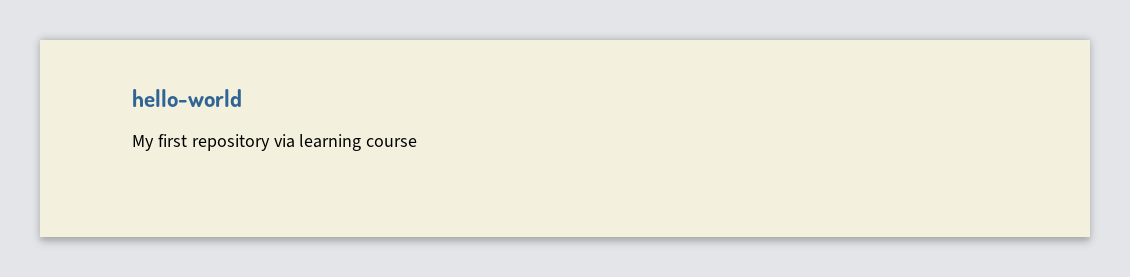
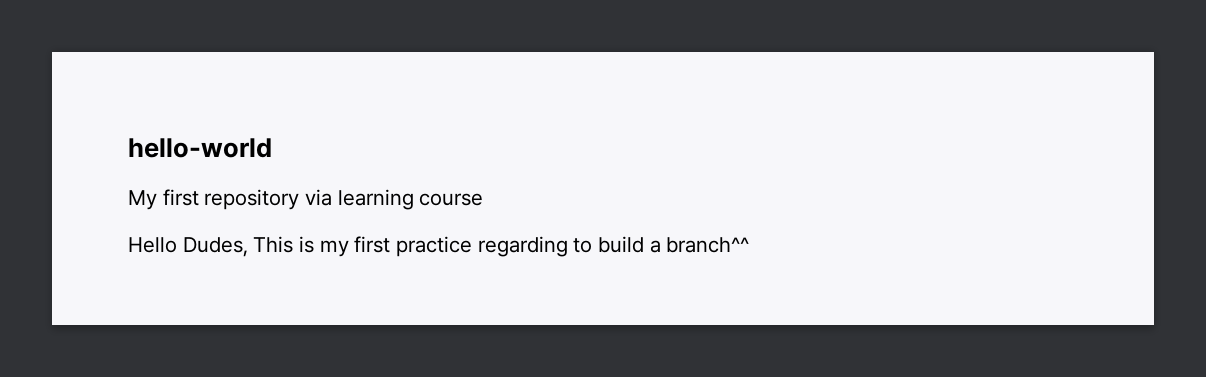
(418, 142) none -> [128,236,750,257] // Hello Dudes, This is my first practice regarding to build a branch^^

